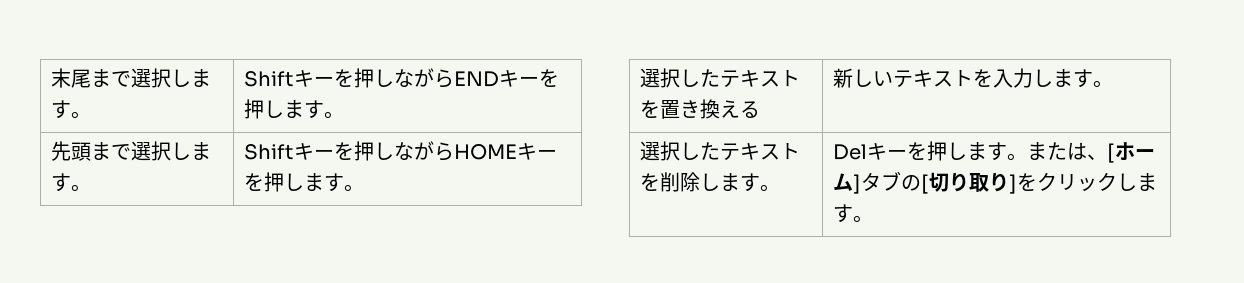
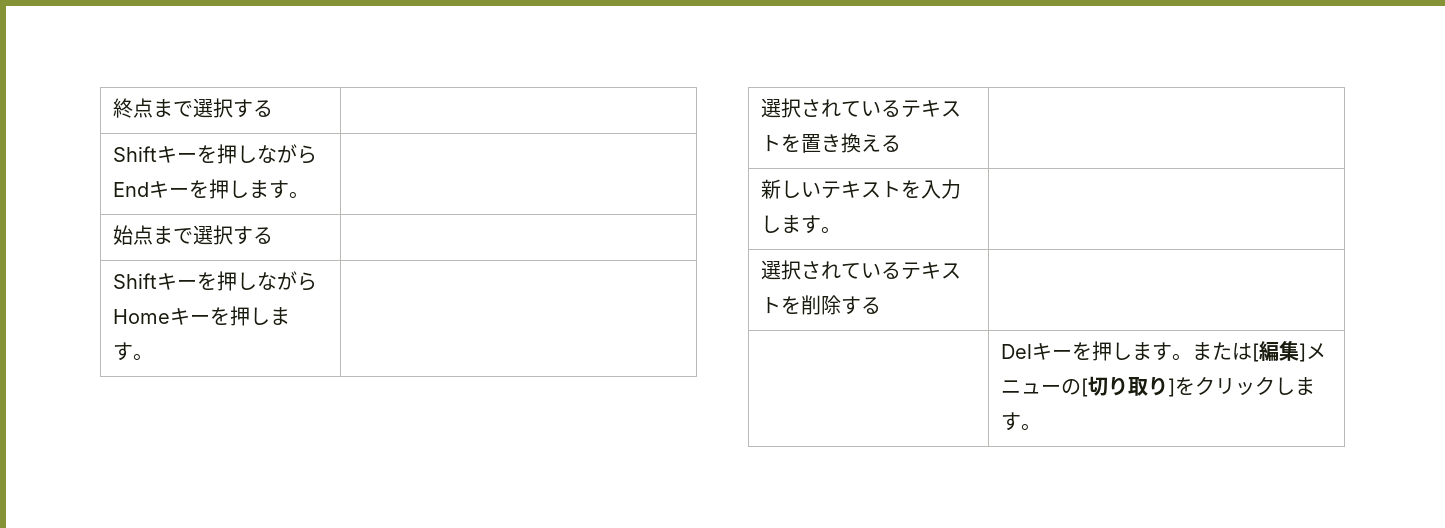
[51,68,212,88] [51,100,92,119] [244,68,560,88] [244,99,345,119] [51,141,212,161] [51,173,92,192] [244,141,558,161] [244,172,365,192] [640,68,721,88] 末尾まで選択します。 | Shiftキーを押しながらENDキーを押します。 // 先頭まで選択します。 | Shiftキーを押しながらHOMEキーを押します。 // 選択した -> [113,98,274,118] [113,144,318,164] [113,179,310,199] [113,225,274,245] [113,271,318,291] [113,306,291,326] [113,342,154,361] [761,98,902,118] 終点まで選択する | // Shiftキーを押しながらEndキーを押します。 | // 始点まで選択する | // Shiftキーを押しながらHomeキーを押します。 | // 選択されている
(761, 109) none -> (902, 143) //
[640,141,721,161] // 選択した -> [761,260,902,280] | // 選択されている
[700,173,781,192] します。 -> [841,296,882,315] する | //
[1087,142,1156,163] [833,171,902,194] 、[ホーム]タブ -> [1252,341,1327,362] [1001,380,1062,394] [編集]メニュー

